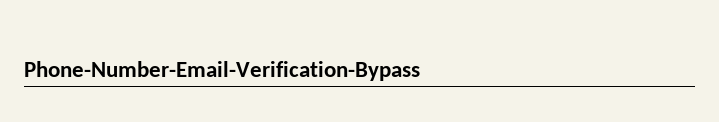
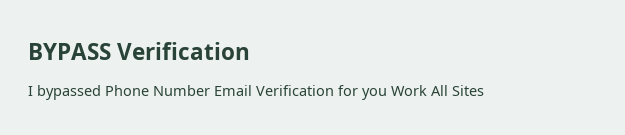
[24,61,420,81] Phone-Number-Email-Verification-Bypass -> [28,42,251,60] [28,85,484,100] BYPASS Verification // I bypassed Phone Number Email Verification for you Work All Sites

